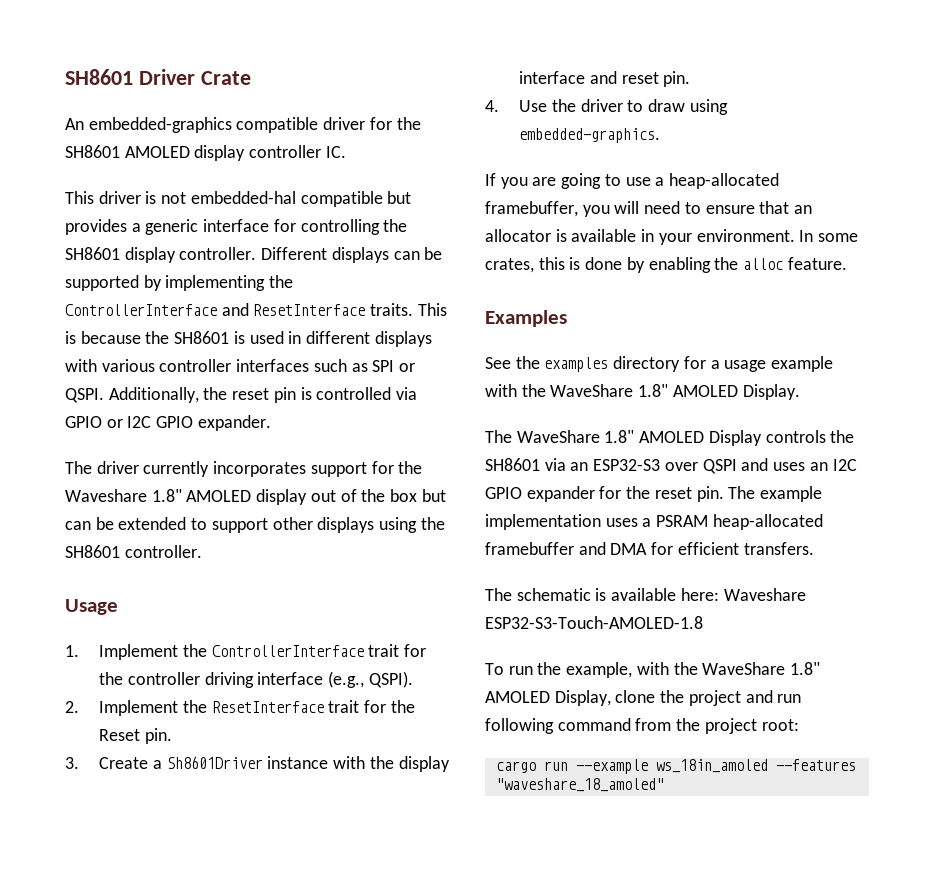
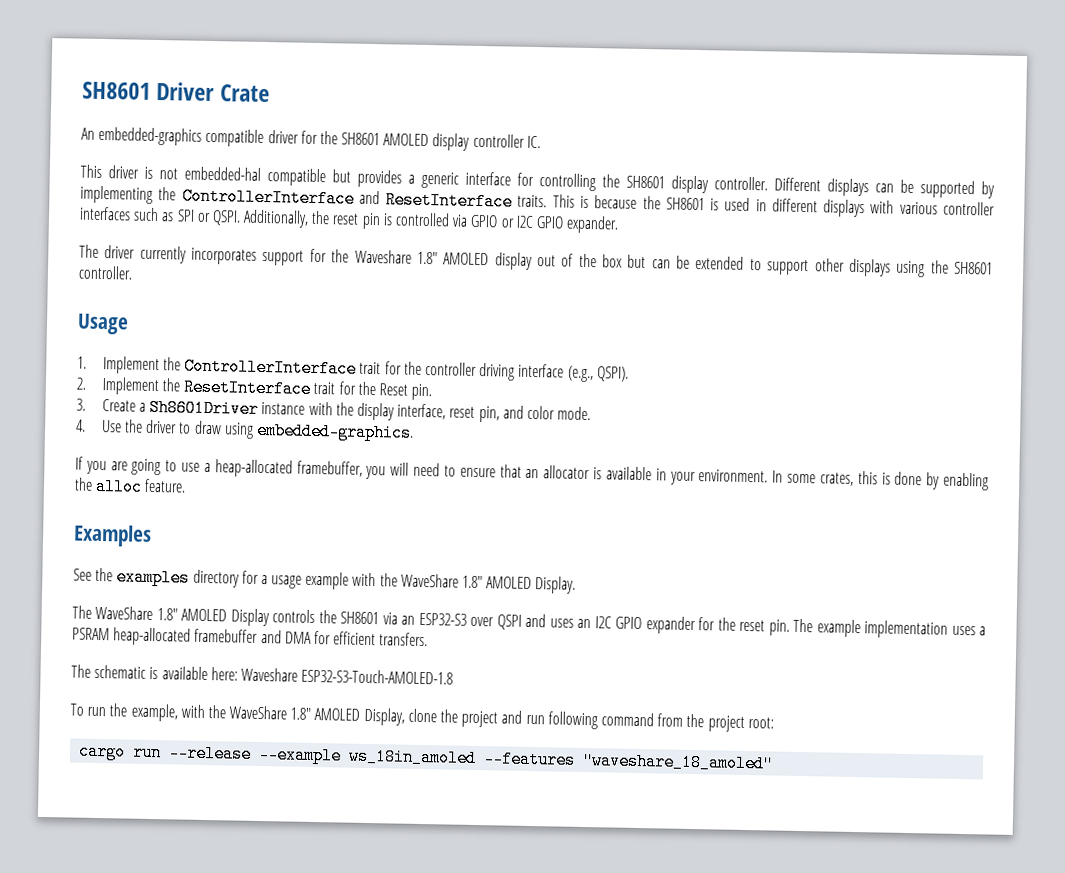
[519,71,691,87] interface and reset pin. -> [397,403,592,423] interface, reset pin, and color mode.
(568, 766) none -> [168,744,253,763] --release

